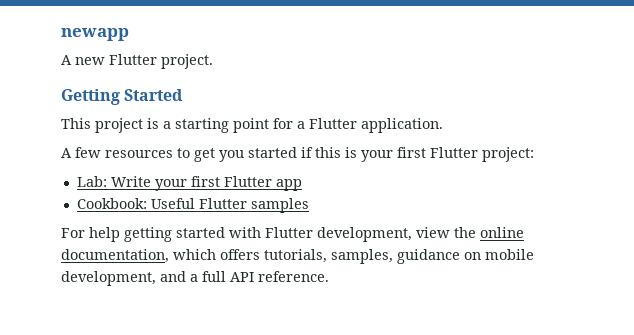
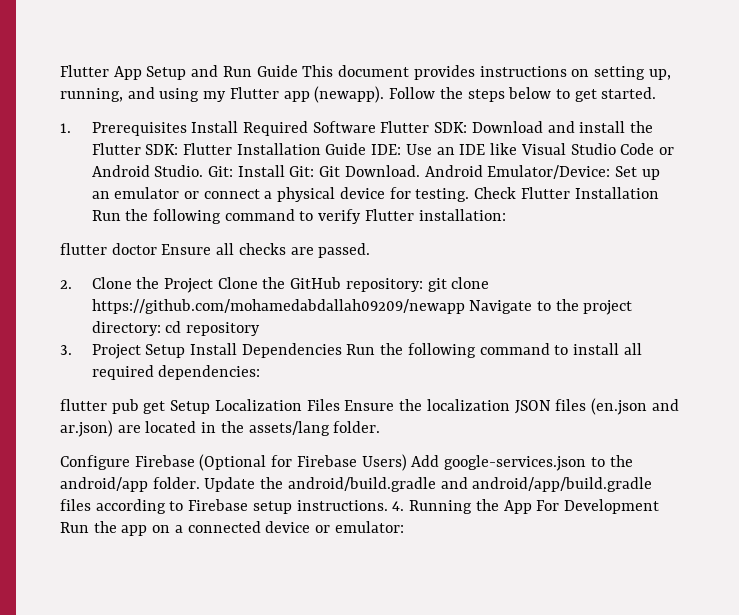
[61,28,129,41] [61,54,213,69] [61,89,184,105] [61,118,443,133] [61,147,534,162] [76,176,302,191] [76,198,309,213] [61,227,524,242] [61,249,534,264] [61,271,329,286] newapp // A new Flutter project. // Getting Started // This project is a starting point for a Flutter application. // A few resources to get you started if this is your first Flutter project: // Lab: Write your first Flutter app // Cookbook: Useful Flutter samples // For help getting started with Flutter development, view the online documentation, which offers tutorials, samples, guidance on mobile development, and a full API reference. -> [60,65,671,80] [60,86,657,103] [60,121,654,136] [91,143,674,155] [91,165,660,180] [91,187,659,202] [91,209,506,224] [60,243,371,258] [60,277,490,293] [91,299,633,315] [91,321,261,336] [60,343,642,359] [91,365,261,380] [60,398,679,415] [60,420,381,437] [60,454,633,471] [60,477,653,492] [60,499,659,514] [60,521,404,536] Flutter App Setup and Run Guide This document provides instructions on setting up, running, and using my Flutter app (newapp). Follow the steps below to get started. // 1. Prerequisites Install Required Software Flutter SDK: Download and install the Flutter SDK: Flutter Installation Guide IDE: Use an IDE like Visual Studio Code or Android Studio. Git: Install Git: Git Download. Android Emulator/Device: Set up an emulator or connect a physical device for testing. Check Flutter Installation Run the following command to verify Flutter installation: // flutter doctor Ensure all checks are passed. // 2. Clone the Project Clone the GitHub repository: git clone https://github.com/mohamedabdallah09209/newapp Navigate to the project directory: cd repository // 3. Project Setup Install Dependencies Run the following command to install all required dependencies: // flutter pub get Setup Localization Files Ensure the localization JSON files (en.json and ar.json) are located in the assets/lang folder. // Configure Firebase (Optional for Firebase Users) Add google-services.json to the android/app folder. Update the android/build.gradle and android/app/build.gradle files according to Firebase setup instructions. 4. Running the App For Development Run the app on a connected device or emulator:

